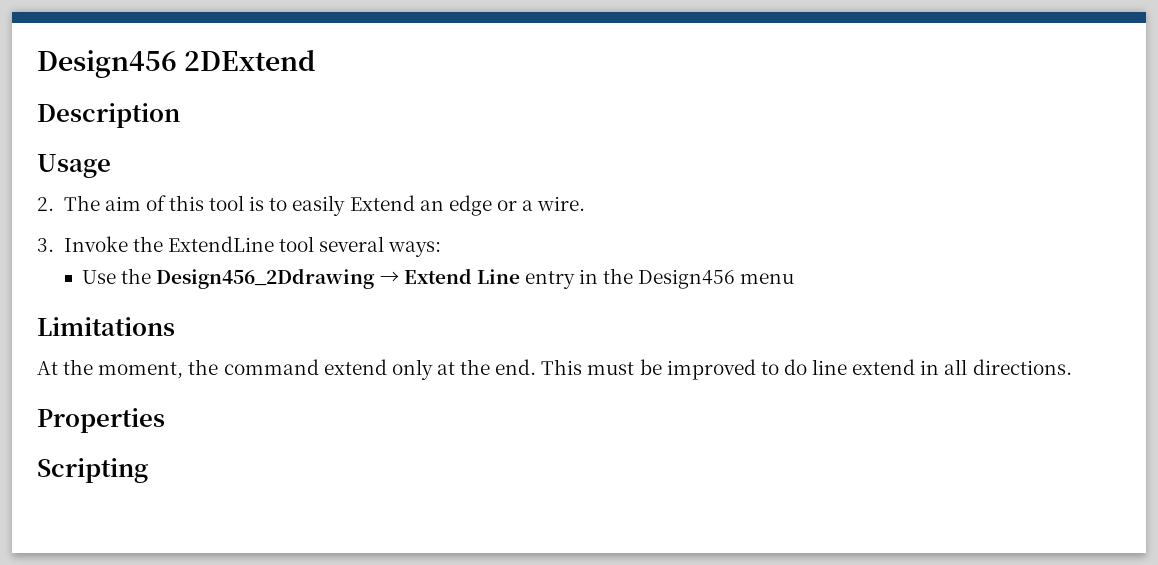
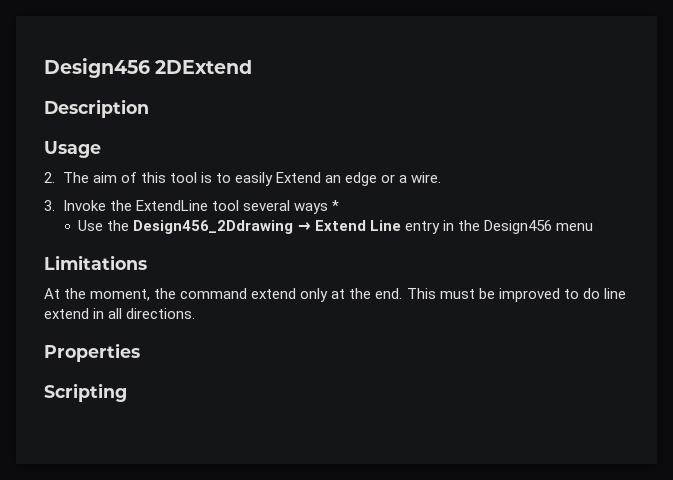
[388,241,442,257] ways: -> [293,200,339,214] ways *

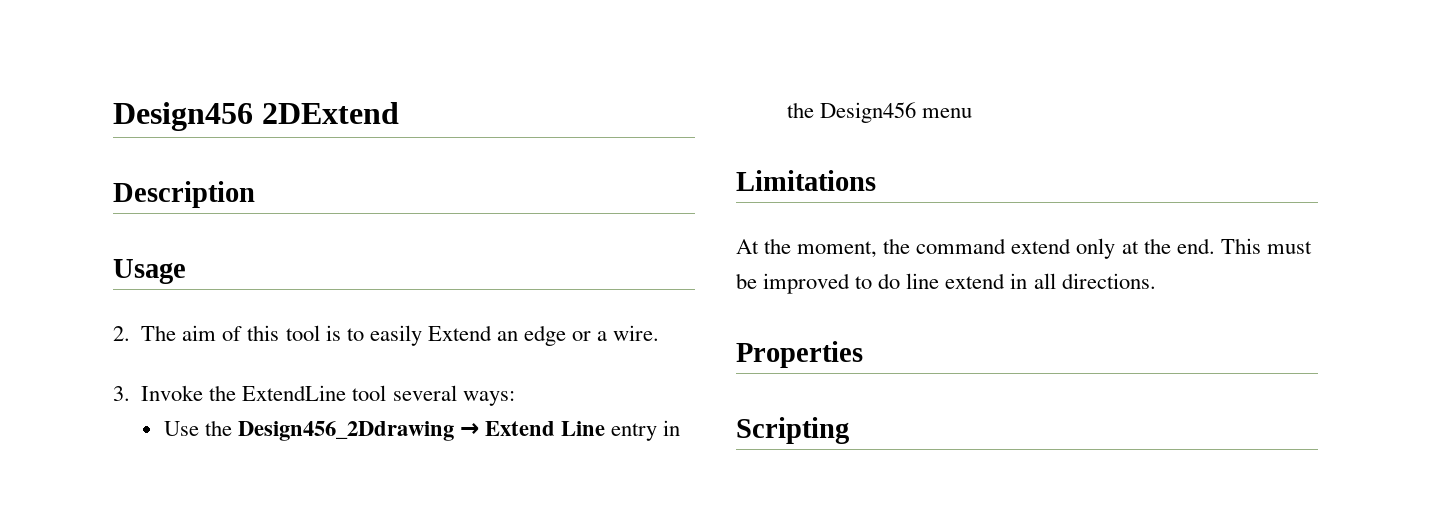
[293,200,339,214] ways * -> [462,391,515,406] ways:

